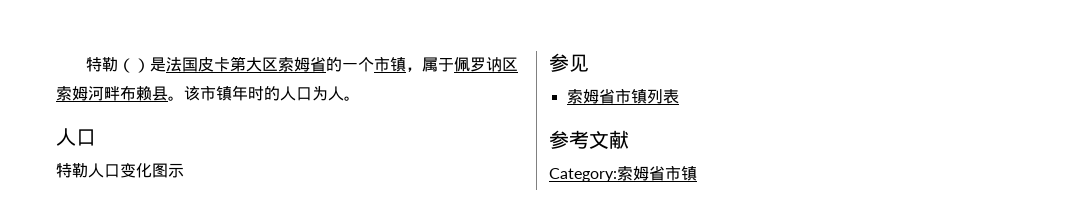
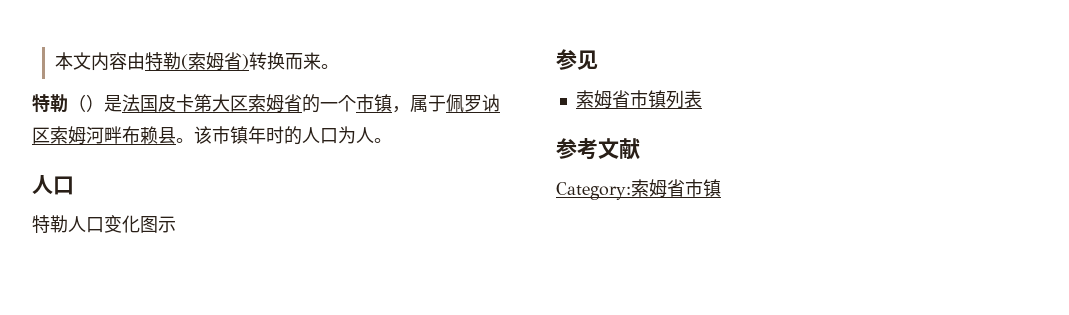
(86, 64) none -> [54,52,339,71] 本文内容由特勒(索姆省)转换而来。 //

